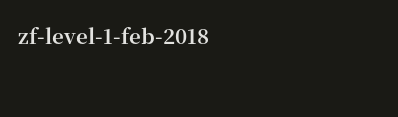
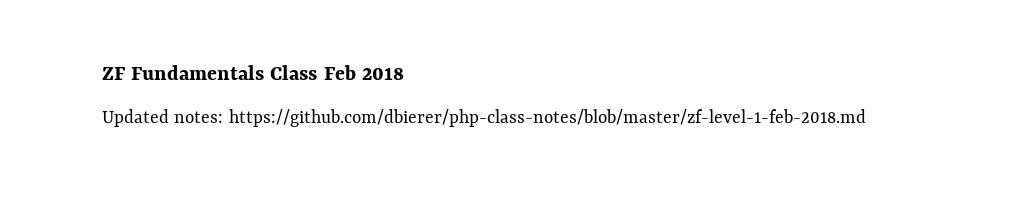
[18,27,209,44] zf-level-1-feb-2018 -> [102,65,404,80] [102,109,866,127] ZF Fundamentals Class Feb 2018 // Updated notes: https://github.com/dbierer/php-class-notes/blob/master/zf-level-1-feb-2018.md

